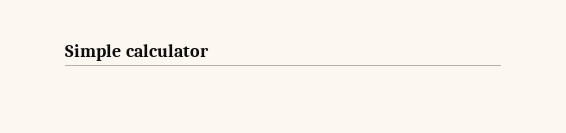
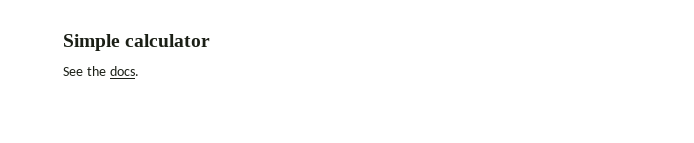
(209, 50) none -> [63,66,139,76] // See the docs.

